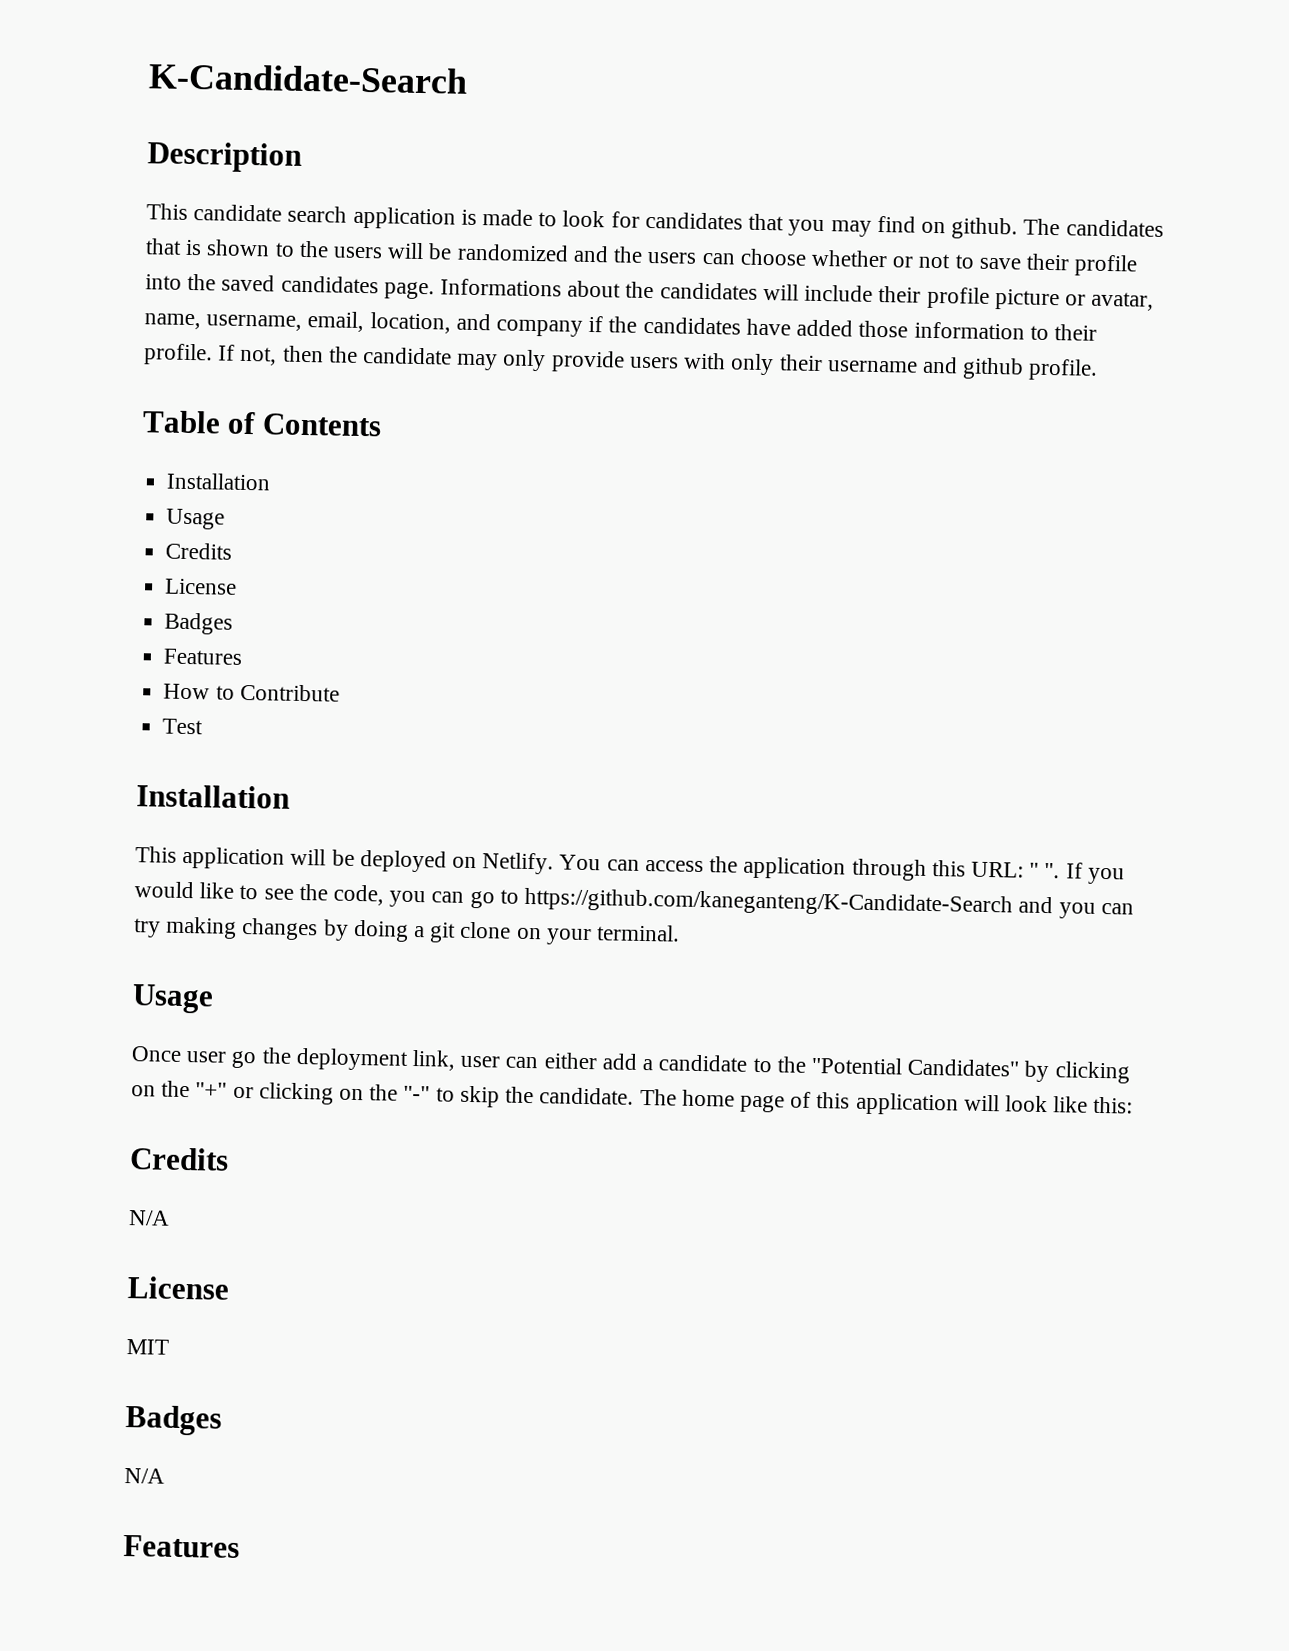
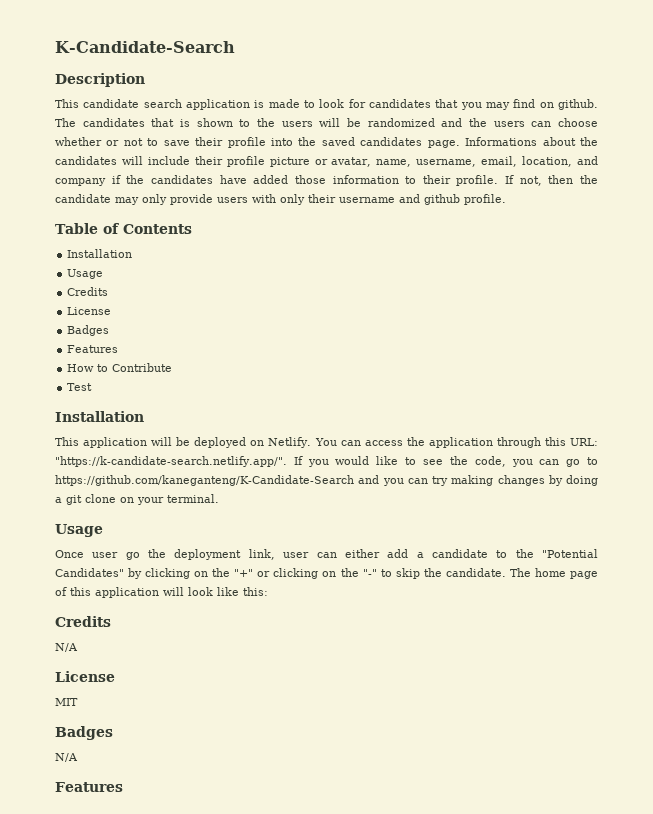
[1029,862,1061,879] " ". -> [55,456,287,467] "https://k-candidate-search.netlify.app/".

